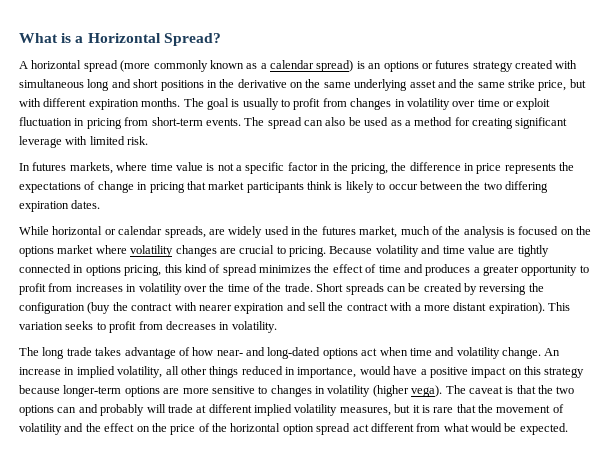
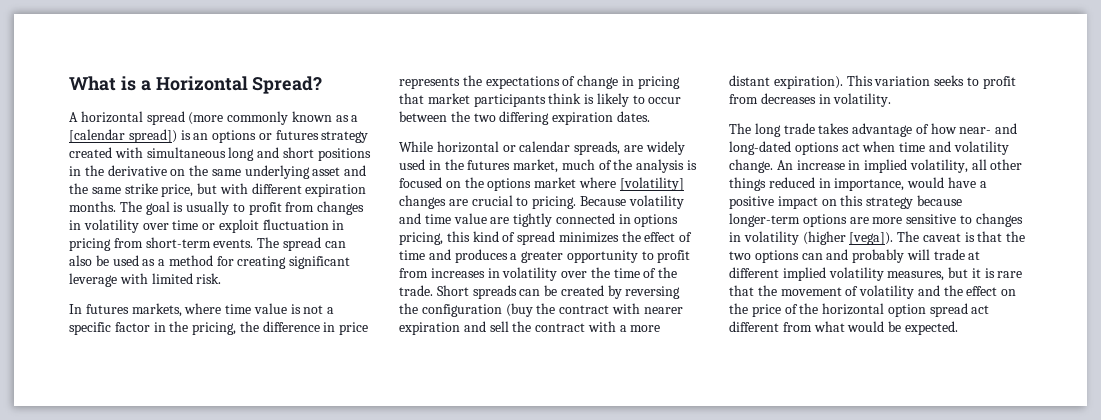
[270,60,354,72] calendar spread) -> [69,129,177,143] [calendar spread])
[130,245,174,257] volatility -> [619,177,684,191] [volatility]
[411,385,443,397] vega). -> [849,232,894,245] [vega]).

